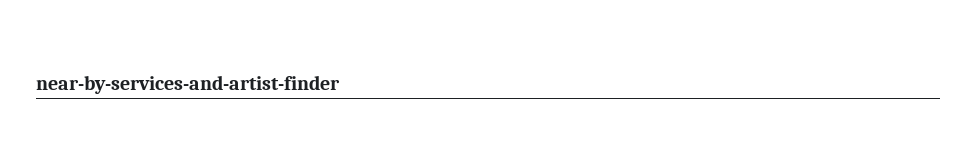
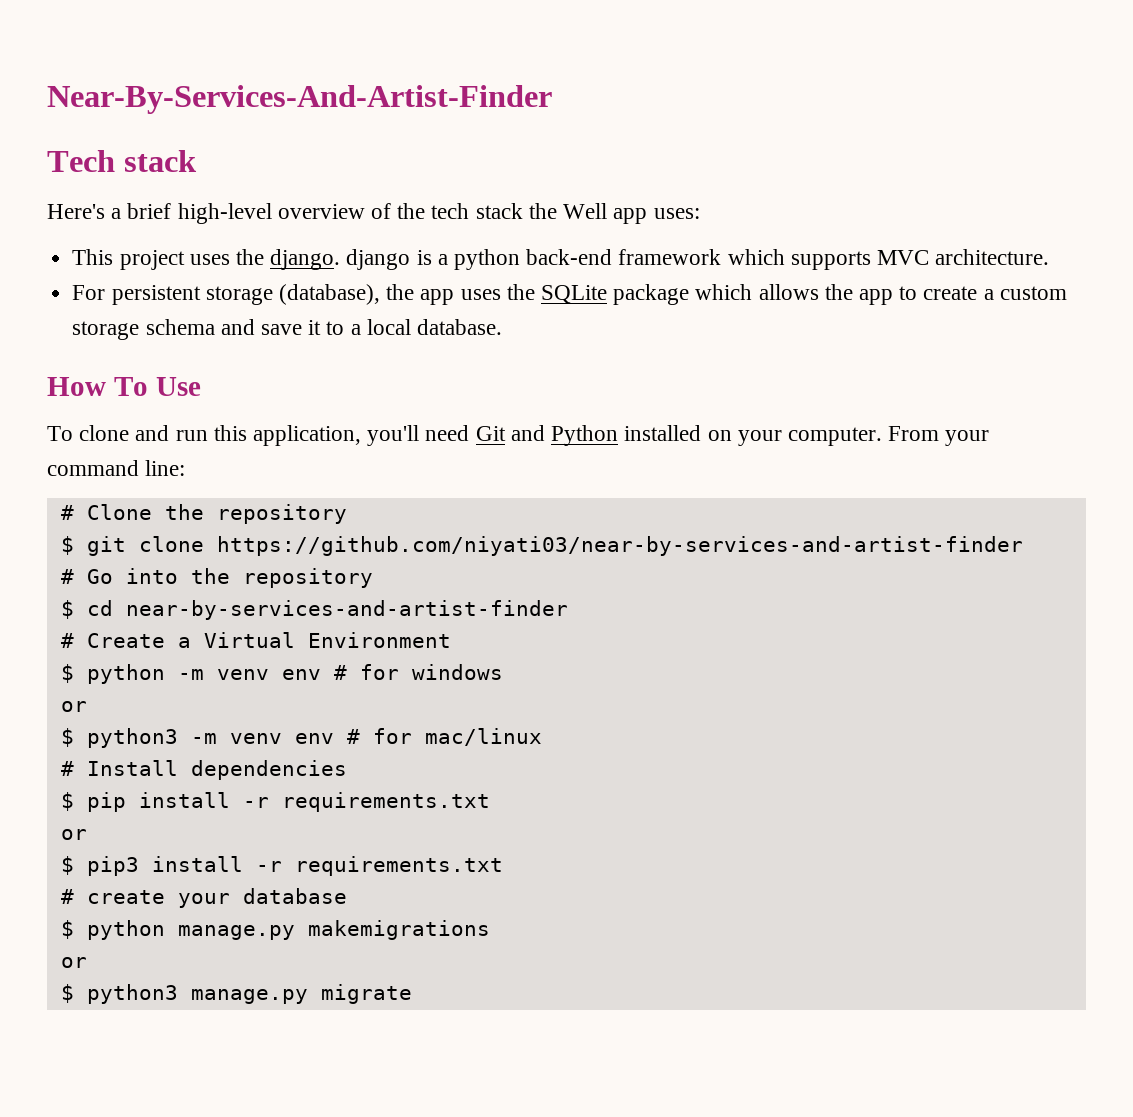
[36,75,340,94] near-by-services-and-artist-finder -> [47,85,552,114] [47,150,197,172] [47,203,700,224] [72,249,1050,270] [72,284,1067,305] [72,319,502,340] [47,377,201,396] [47,425,990,446] [47,460,186,476] [60,504,347,524] [60,536,1023,556] [60,568,373,588] [60,600,568,620] [60,632,451,648] [60,664,503,684] [60,701,87,712] [60,728,542,748] [60,760,347,780] [60,792,490,812] [60,829,87,840] [60,856,503,876] [60,888,347,908] [60,920,490,940] [60,957,87,968] [60,984,412,1004] Near-By-Services-And-Artist-Finder // Tech stack // Here's a brief high-level overview of the tech stack the Well app uses: // This project uses the django. django is a python back-end framework which supports MVC architecture. // For persistent storage (database), the app uses the SQLite package which allows the app to create a custom storage schema and save it to a local database. // How To Use // To clone and run this application, you'll need Git and Python installed on your computer. From your command line: // # Clone the repository // $ git clone https://github.com/niyati03/near-by-services-and-artist-finder // # Go into the repository // $ cd near-by-services-and-artist-finder // # Create a Virtual Environment // $ python -m venv env # for windows // or // $ python3 -m venv env # for mac/linux // # Install dependencies // $ pip install -r requirements.txt // or // $ pip3 install -r requirements.txt // # create your database // $ python manage.py makemigrations // or // $ python3 manage.py migrate

